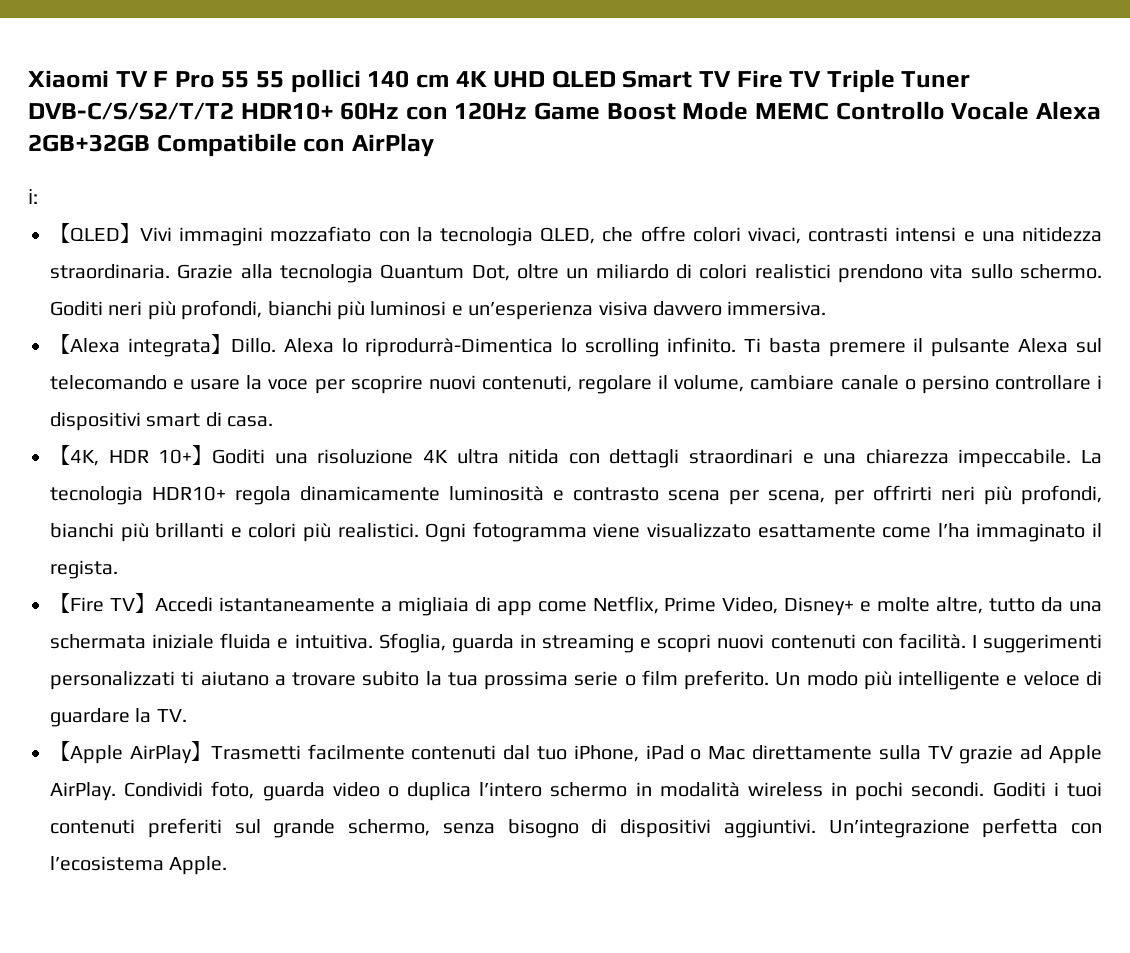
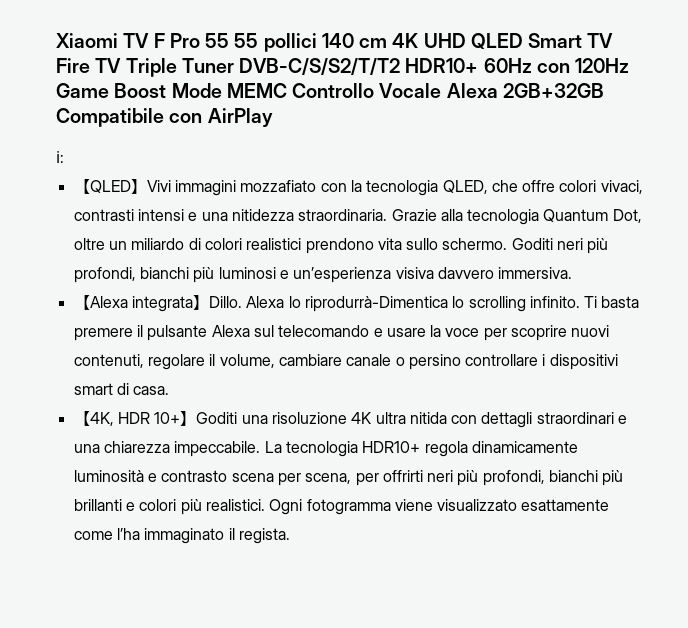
[50,593,1103,616] [50,633,1102,653] [50,670,1103,690] [50,708,187,727] [50,741,1102,764] [50,781,1102,801] [50,818,1102,838] [50,856,228,875] // 【Fire TV】Accedi istantaneamente a migliaia di app come Netflix, Prime Video, Disney+ e molte altre, tutto da una schermata iniziale fluida e intuitiva. Sfoglia, guarda in streaming e scopri nuovi contenuti con facilità. I suggerimenti personalizzati ti aiutano a trovare subito la tua prossima serie o film preferito. Un modo più intelligente e veloce di guardare la TV. // 【Apple AirPlay】Trasmetti facilmente contenuti dal tuo iPhone, iPad o Mac direttamente sulla TV grazie ad Apple AirPlay. Condividi foto, guarda video o duplica l’intero schermo in modalità wireless in pochi secondi. Goditi i tuoi contenuti preferiti sul grande schermo, senza bisogno di dispositivi aggiuntivi. Un’integrazione perfetta con l’ecosistema Apple. -> (290, 536) none

